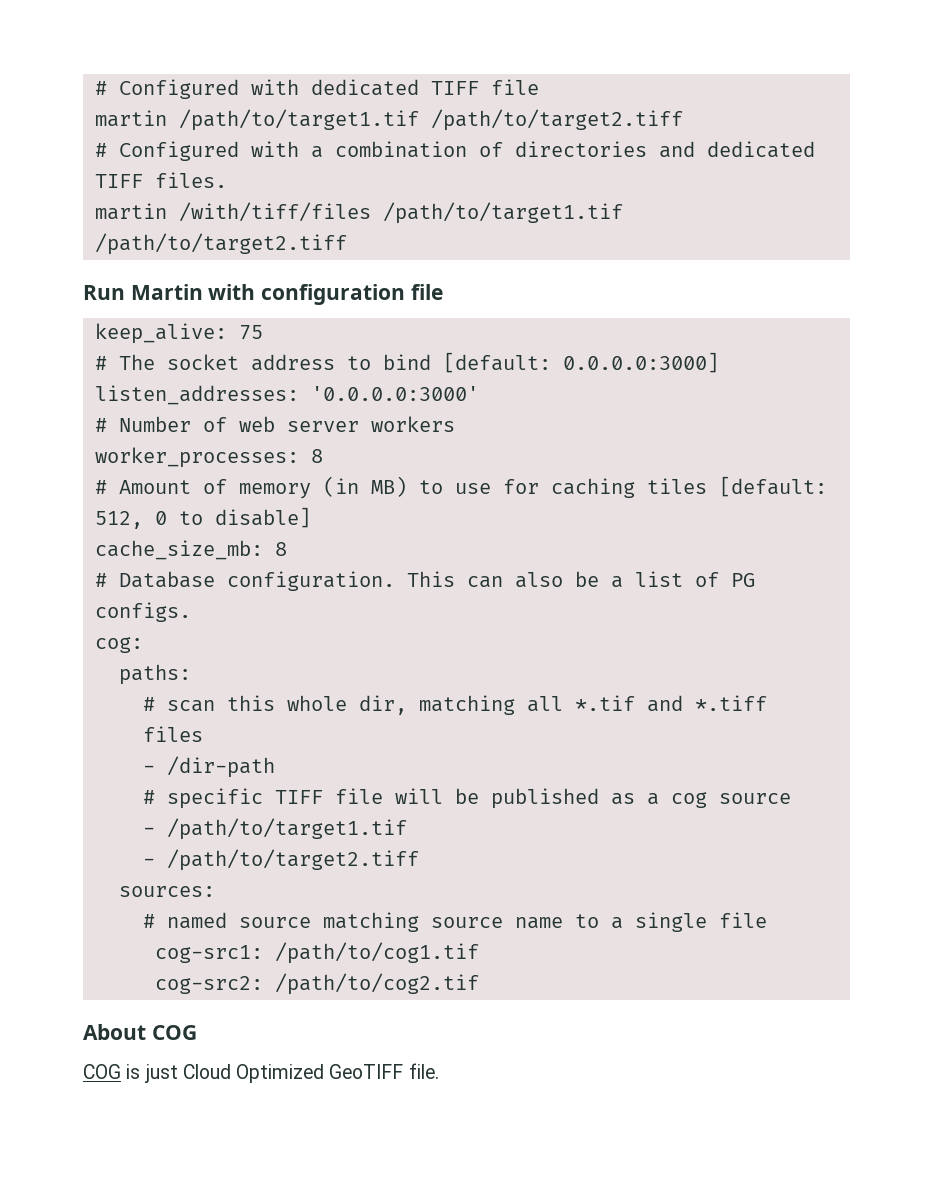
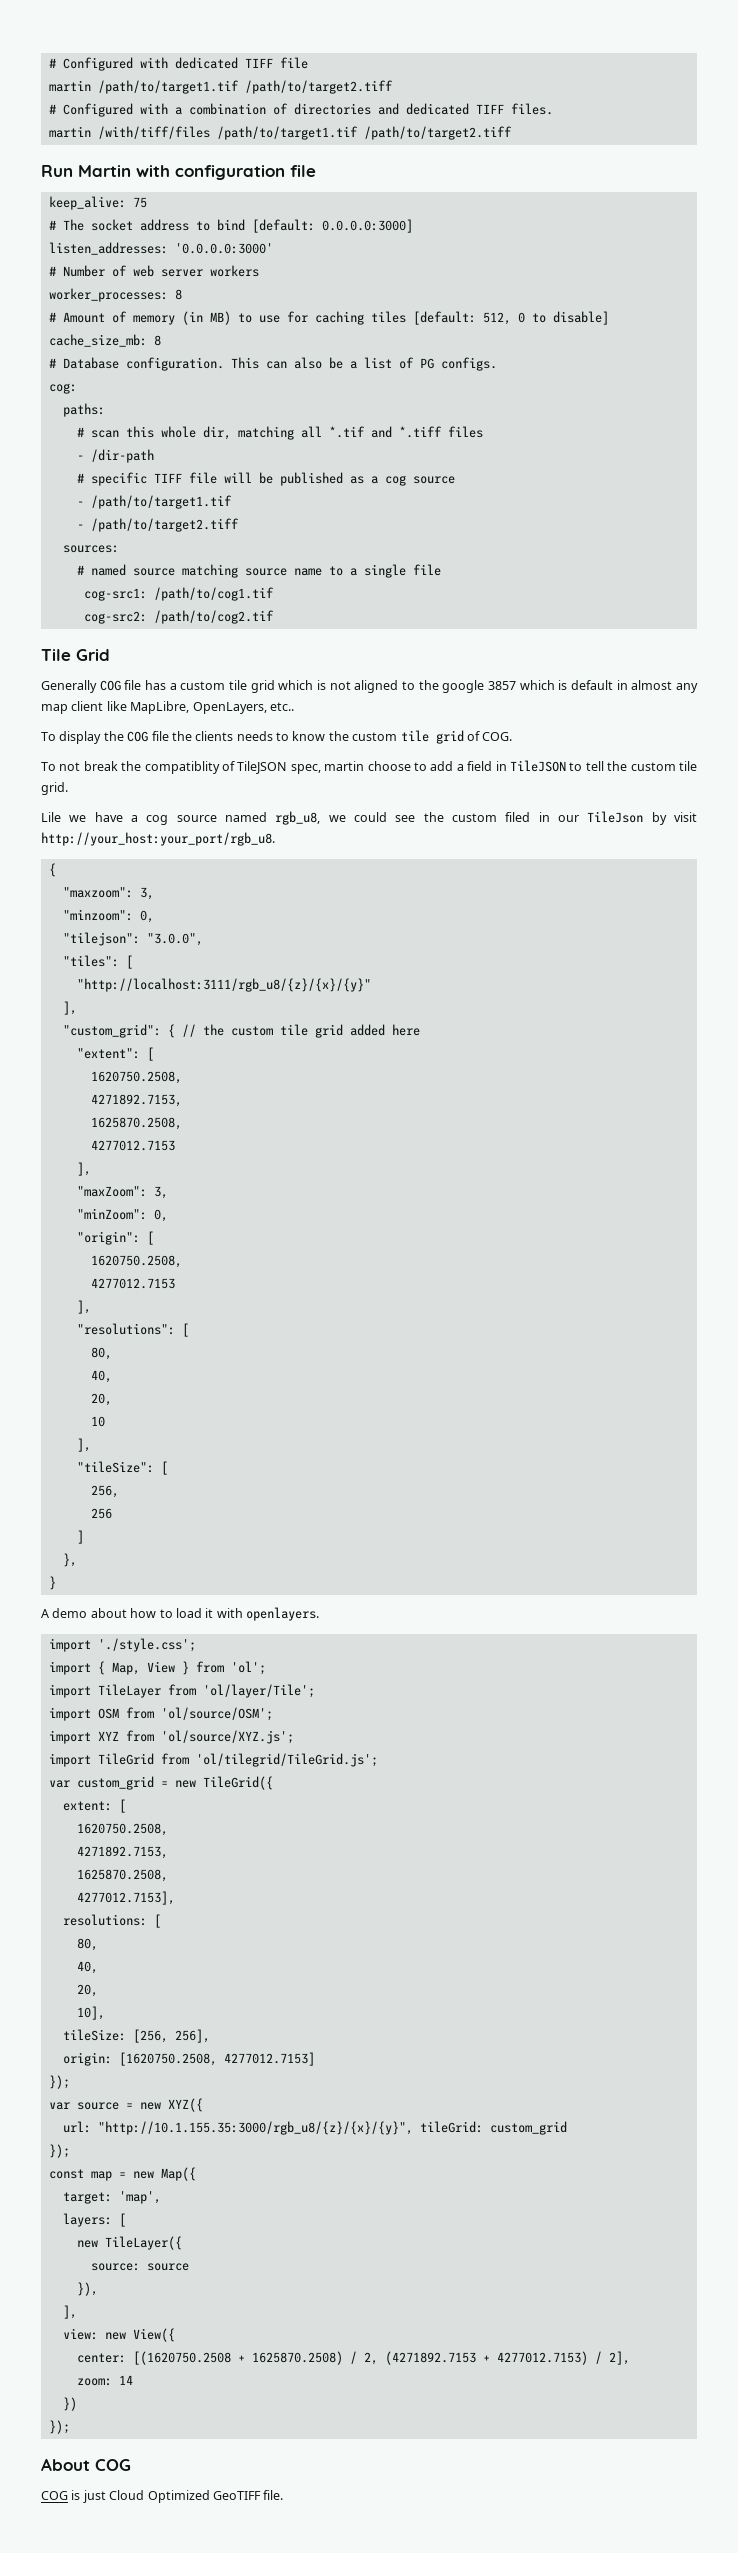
(479, 984) none -> [41,649,110,661] [41,680,698,693] [41,701,294,714] [41,730,513,744] [41,760,697,774] [41,782,68,795] [41,811,697,825] [41,832,275,846] [48,863,56,877] [62,887,154,900] [62,909,154,923] [62,932,203,946] [62,955,133,969] [76,978,371,992] [62,1001,77,1015] [62,1024,420,1038] [76,1047,154,1061] [90,1071,182,1084] [90,1094,182,1107] [90,1117,182,1130] [90,1140,175,1151] [76,1162,91,1176] [76,1186,168,1199] [76,1208,168,1222] [76,1231,154,1245] [90,1255,182,1268] [90,1278,175,1289] [76,1300,91,1314] [76,1323,189,1337] [90,1347,112,1360] [90,1370,112,1383] [90,1393,112,1406] [90,1416,105,1427] [76,1438,91,1452] [76,1461,168,1475] [90,1485,119,1498] [90,1508,112,1519] [76,1530,84,1544] [62,1553,77,1567] [48,1576,56,1590] [41,1607,319,1621] [48,1638,196,1652] [48,1661,266,1675] [48,1684,315,1698] [48,1707,273,1721] [48,1730,294,1744] [48,1753,378,1767] [48,1776,273,1790] [62,1799,126,1813] [76,1823,168,1836] [76,1846,168,1859] [76,1869,168,1882] [76,1891,175,1905] [62,1914,161,1928] [76,1938,98,1951] [76,1961,98,1974] [76,1984,98,1997] [76,2006,105,2020] [62,2029,210,2043] [62,2052,315,2066] [48,2075,70,2089] [48,2098,203,2112] [62,2121,567,2135] [48,2144,70,2158] [48,2167,196,2181] [62,2191,161,2204] [62,2213,126,2227] [76,2236,182,2250] [90,2263,189,2271] [76,2282,98,2296] [62,2305,77,2319] [62,2328,175,2342] [76,2351,630,2365] [76,2375,133,2386] [62,2397,77,2411] [48,2420,70,2434] // Tile Grid // Generally COG file has a custom tile grid which is not aligned to the google 3857 which is default in almost any map client like MapLibre, OpenLayers, etc.. // To display the COG file the clients needs to know the custom tile grid of COG. // To not break the compatiblity of TileJSON spec, martin choose to add a field in TileJSON to tell the custom tile grid. // Lile we have a cog source named rgb_u8, we could see the custom filed in our TileJson by visit http://your_host:your_port/rgb_u8. // { // "maxzoom": 3, // "minzoom": 0, // "tilejson": "3.0.0", // "tiles": [ // "http://localhost:3111/rgb_u8/{z}/{x}/{y}" // ], // "custom_grid": { // the custom tile grid added here // "extent": [ // 1620750.2508, // 4271892.7153, // 1625870.2508, // 4277012.7153 // ], // "maxZoom": 3, // "minZoom": 0, // "origin": [ // 1620750.2508, // 4277012.7153 // ], // "resolutions": [ // 80, // 40, // 20, // 10 // ], // "tileSize": [ // 256, // 256 // ] // }, // } // A demo about how to load it with openlayers. // import './style.css'; // import { Map, View } from 'ol'; // import TileLayer from 'ol/layer/Tile'; // import OSM from 'ol/source/OSM'; // import XYZ from 'ol/source/XYZ.js'; // import TileGrid from 'ol/tilegrid/TileGrid.js'; // var custom_grid = new TileGrid({ // extent: [ // 1620750.2508, // 4271892.7153, // 1625870.2508, // 4277012.7153], // resolutions: [ // 80, // 40, // 20, // 10], // tileSize: [256, 256], // origin: [1620750.2508, 4277012.7153] // }); // var source = new XYZ({ // url: "http://10.1.155.35:3000/rgb_u8/{z}/{x}/{y}", tileGrid: custom_grid // }); // const map = new Map({ // target: 'map', // layers: [ // new TileLayer({ // source: source // }), // ], // view: new View({ // center: [(1620750.2508 + 1625870.2508) / 2, (4271892.7153 + 4277012.7153) / 2], // zoom: 14 // }) // });

